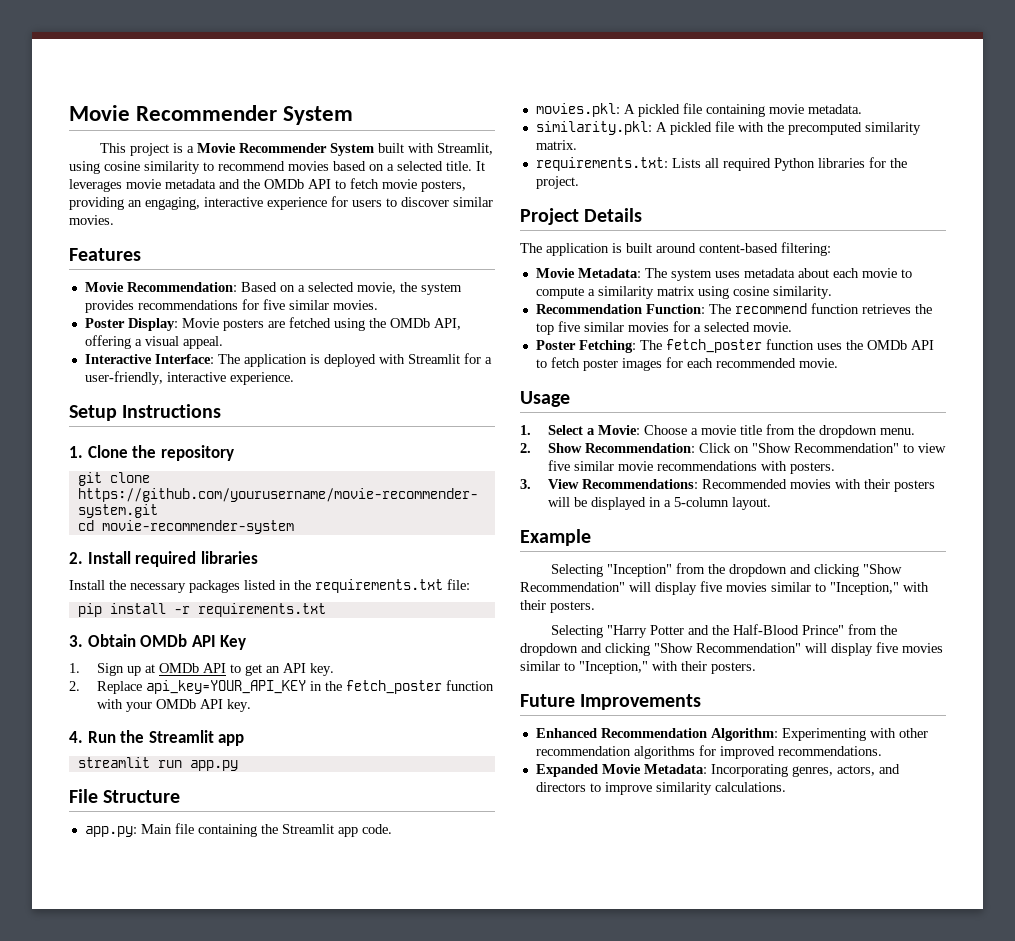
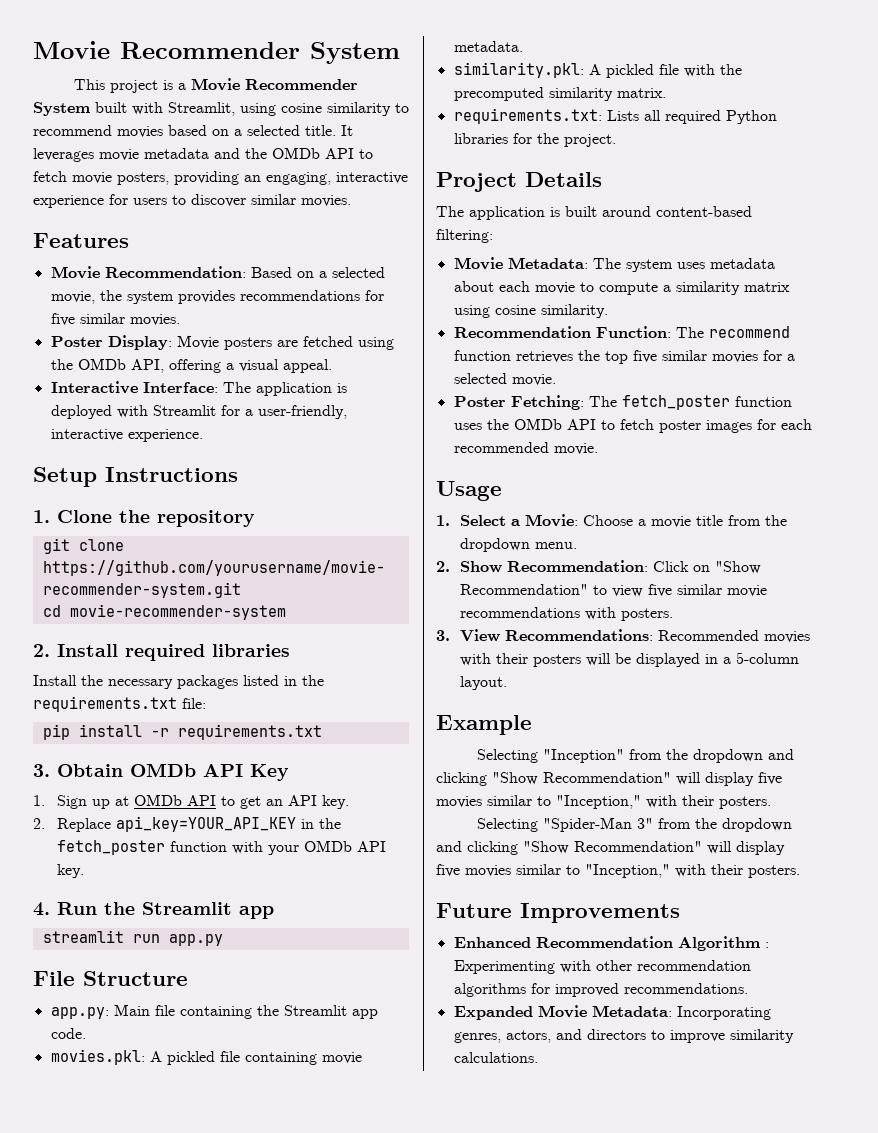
[606,624,844,638] "Harry Potter and the Half-Blood Prince" -> [542,817,653,832] "Spider-Man 3"
[710,728,778,741] Algorithm: -> [677,936,769,951] Algorithm :

